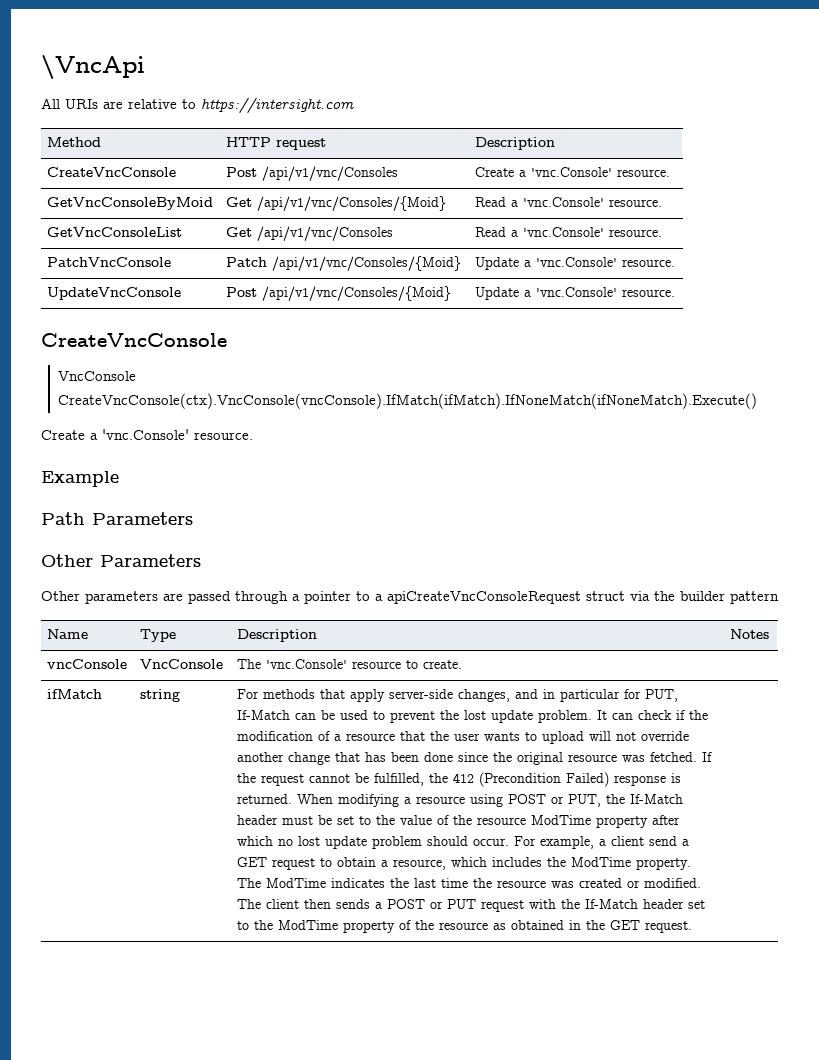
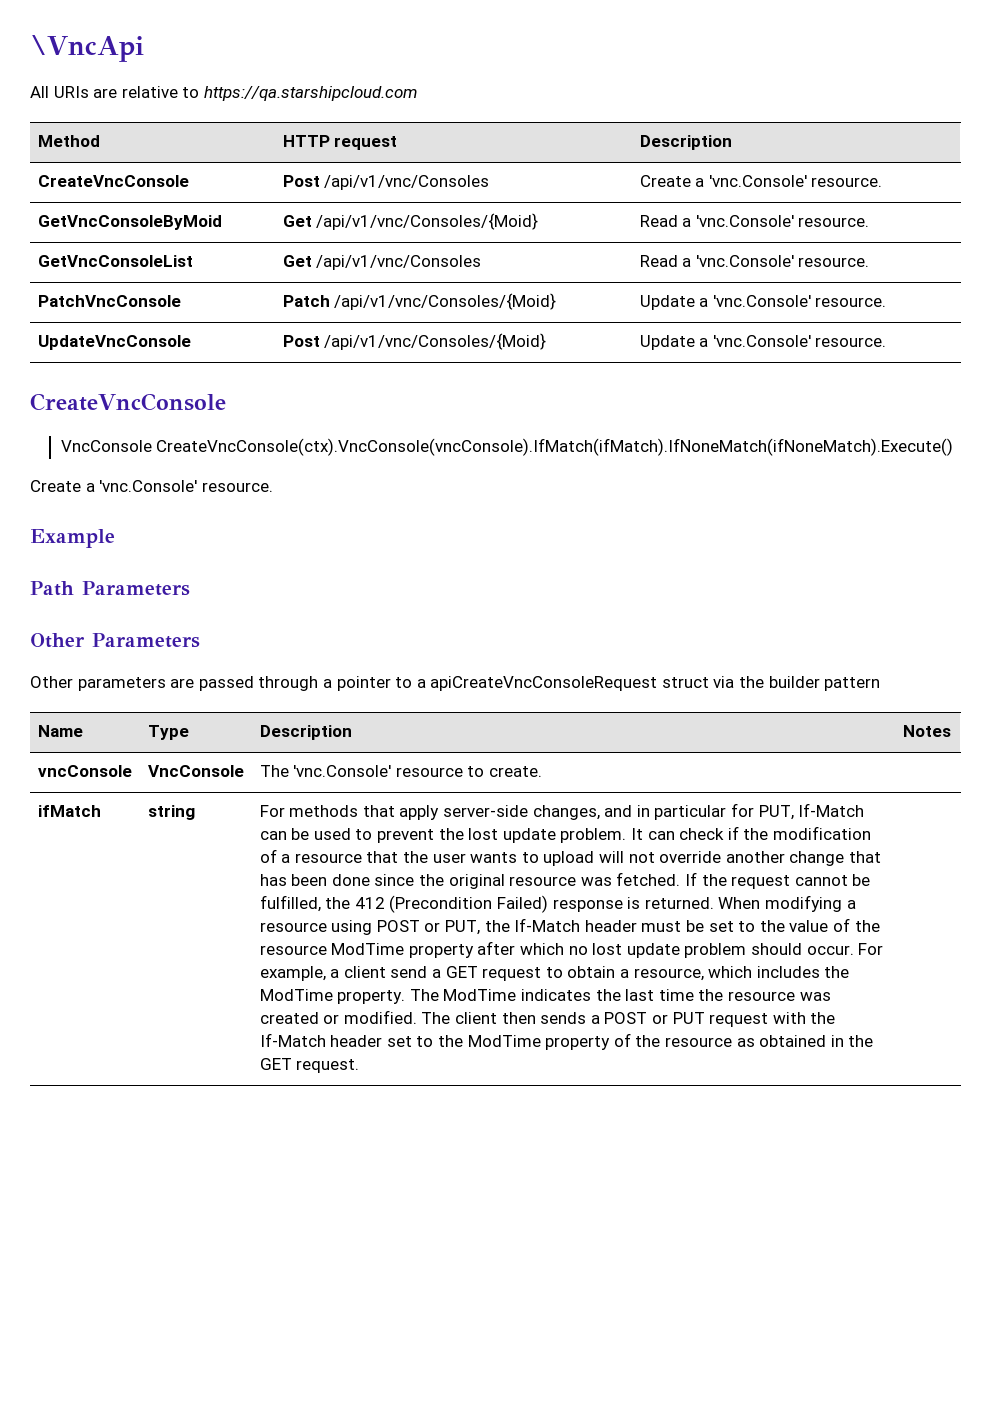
[201,97,354,113] https://intersight.com -> [203,86,417,101] https://qa.starshipcloud.com

